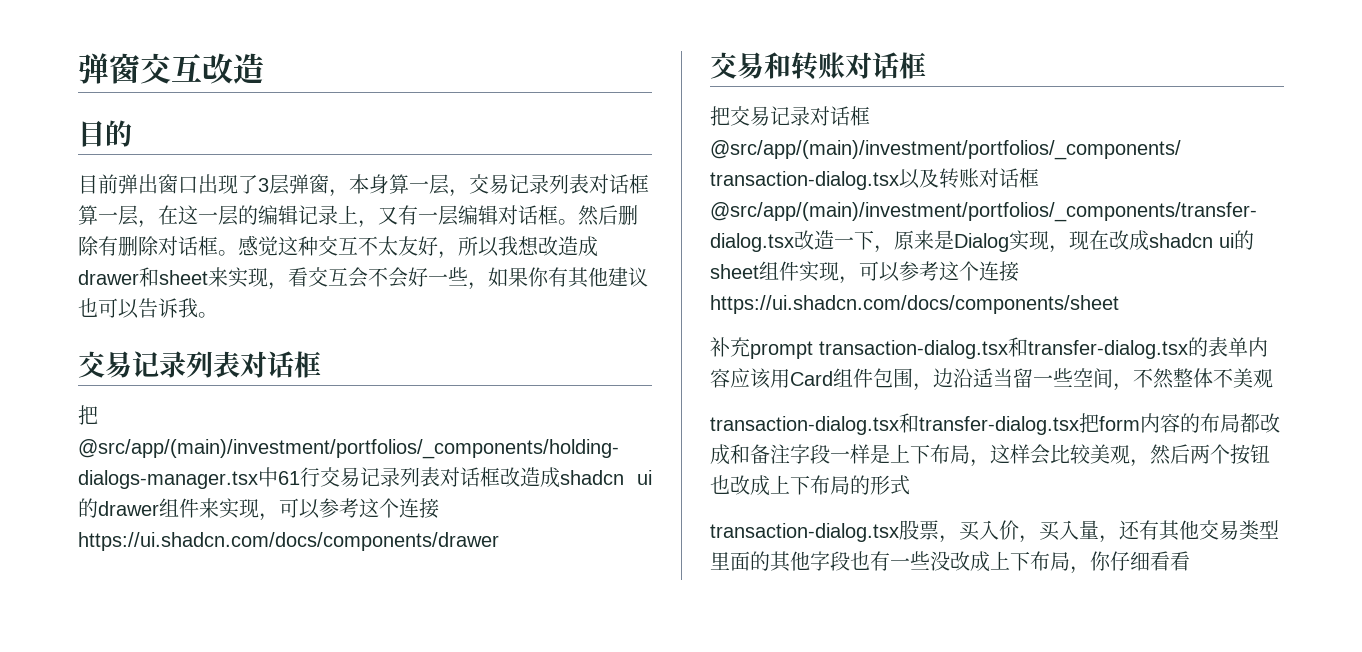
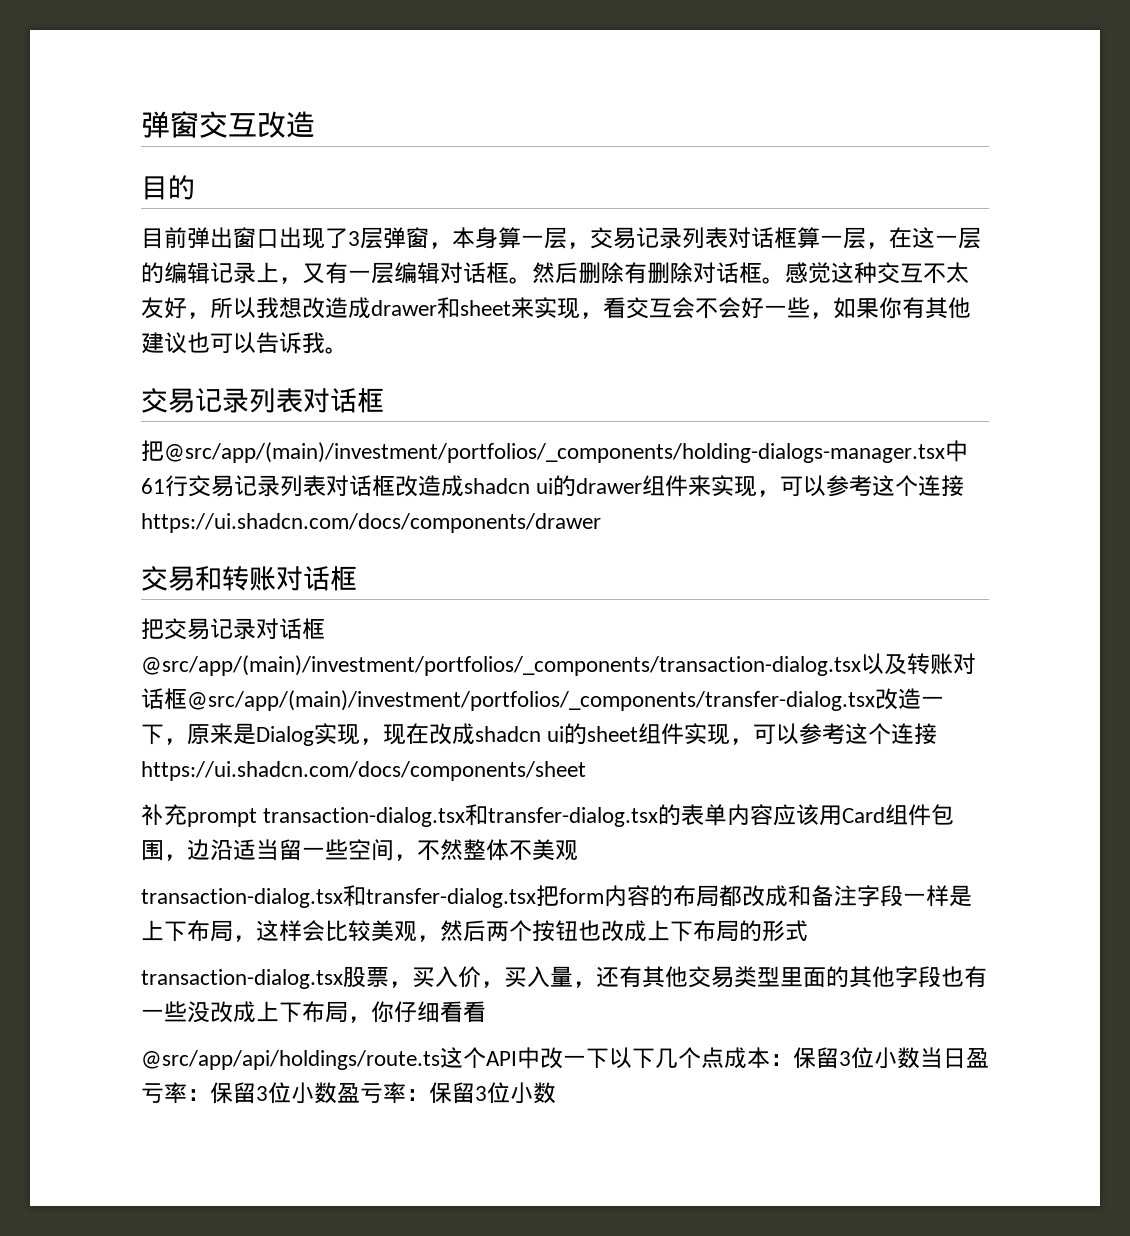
(1190, 561) none -> [141,1047,989,1070] [141,1082,556,1104] // @src/app/api/holdings/route.ts这个API中改一下以下几个点成本：保留3位小数当日盈亏率：保留3位小数盈亏率：保留3位小数

